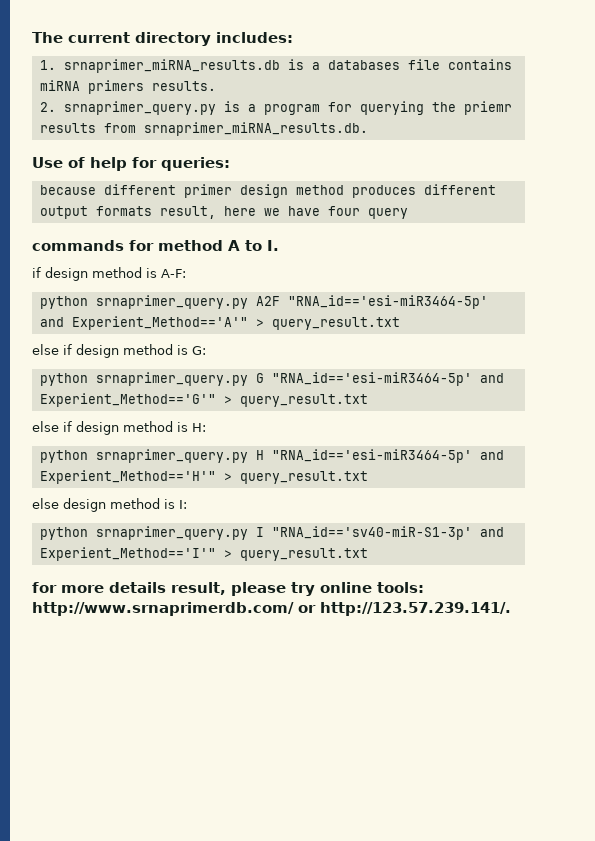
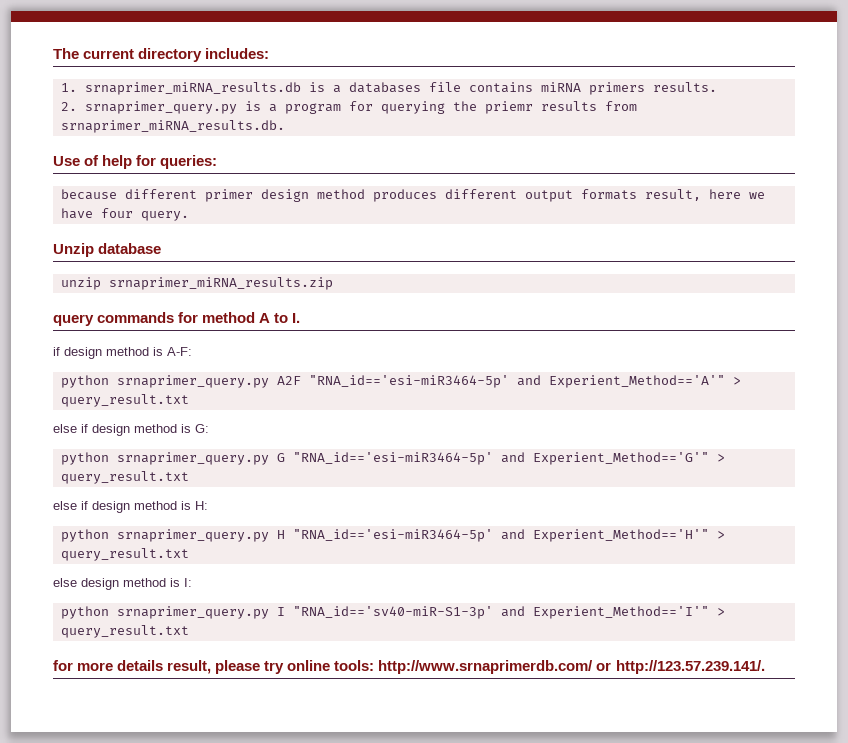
(360, 211) none -> [140,211,189,221] [53,243,162,257] [60,277,333,290] query. // Unzip database // unzip srnaprimer_miRNA_results.zip //
(408, 213) // -> (94, 320) none

